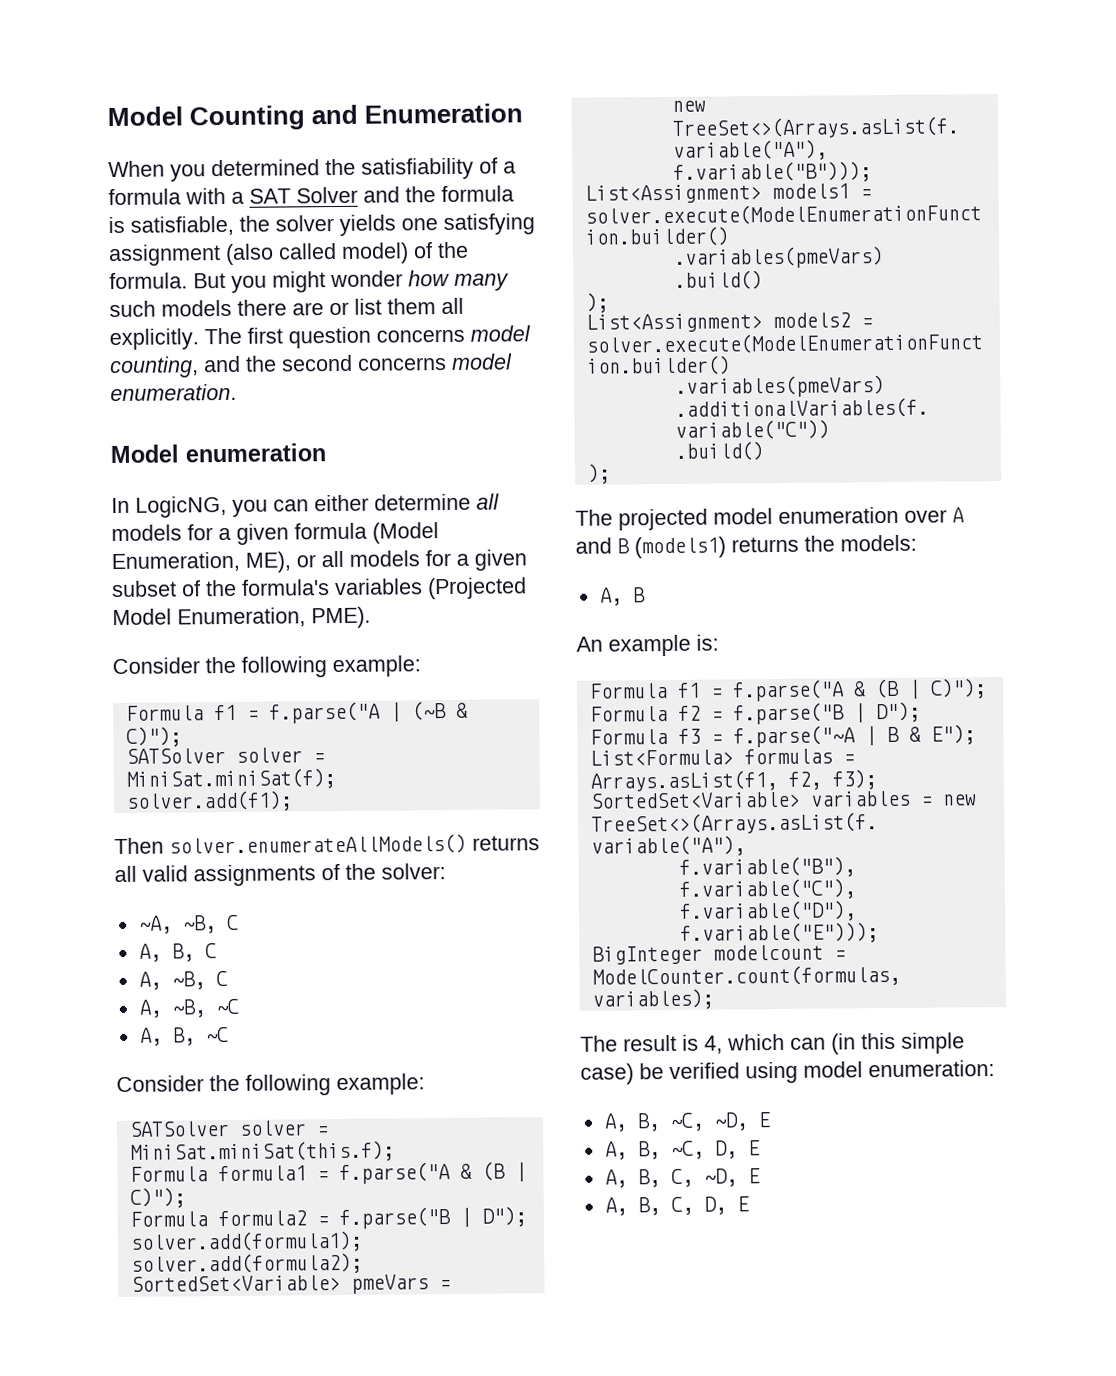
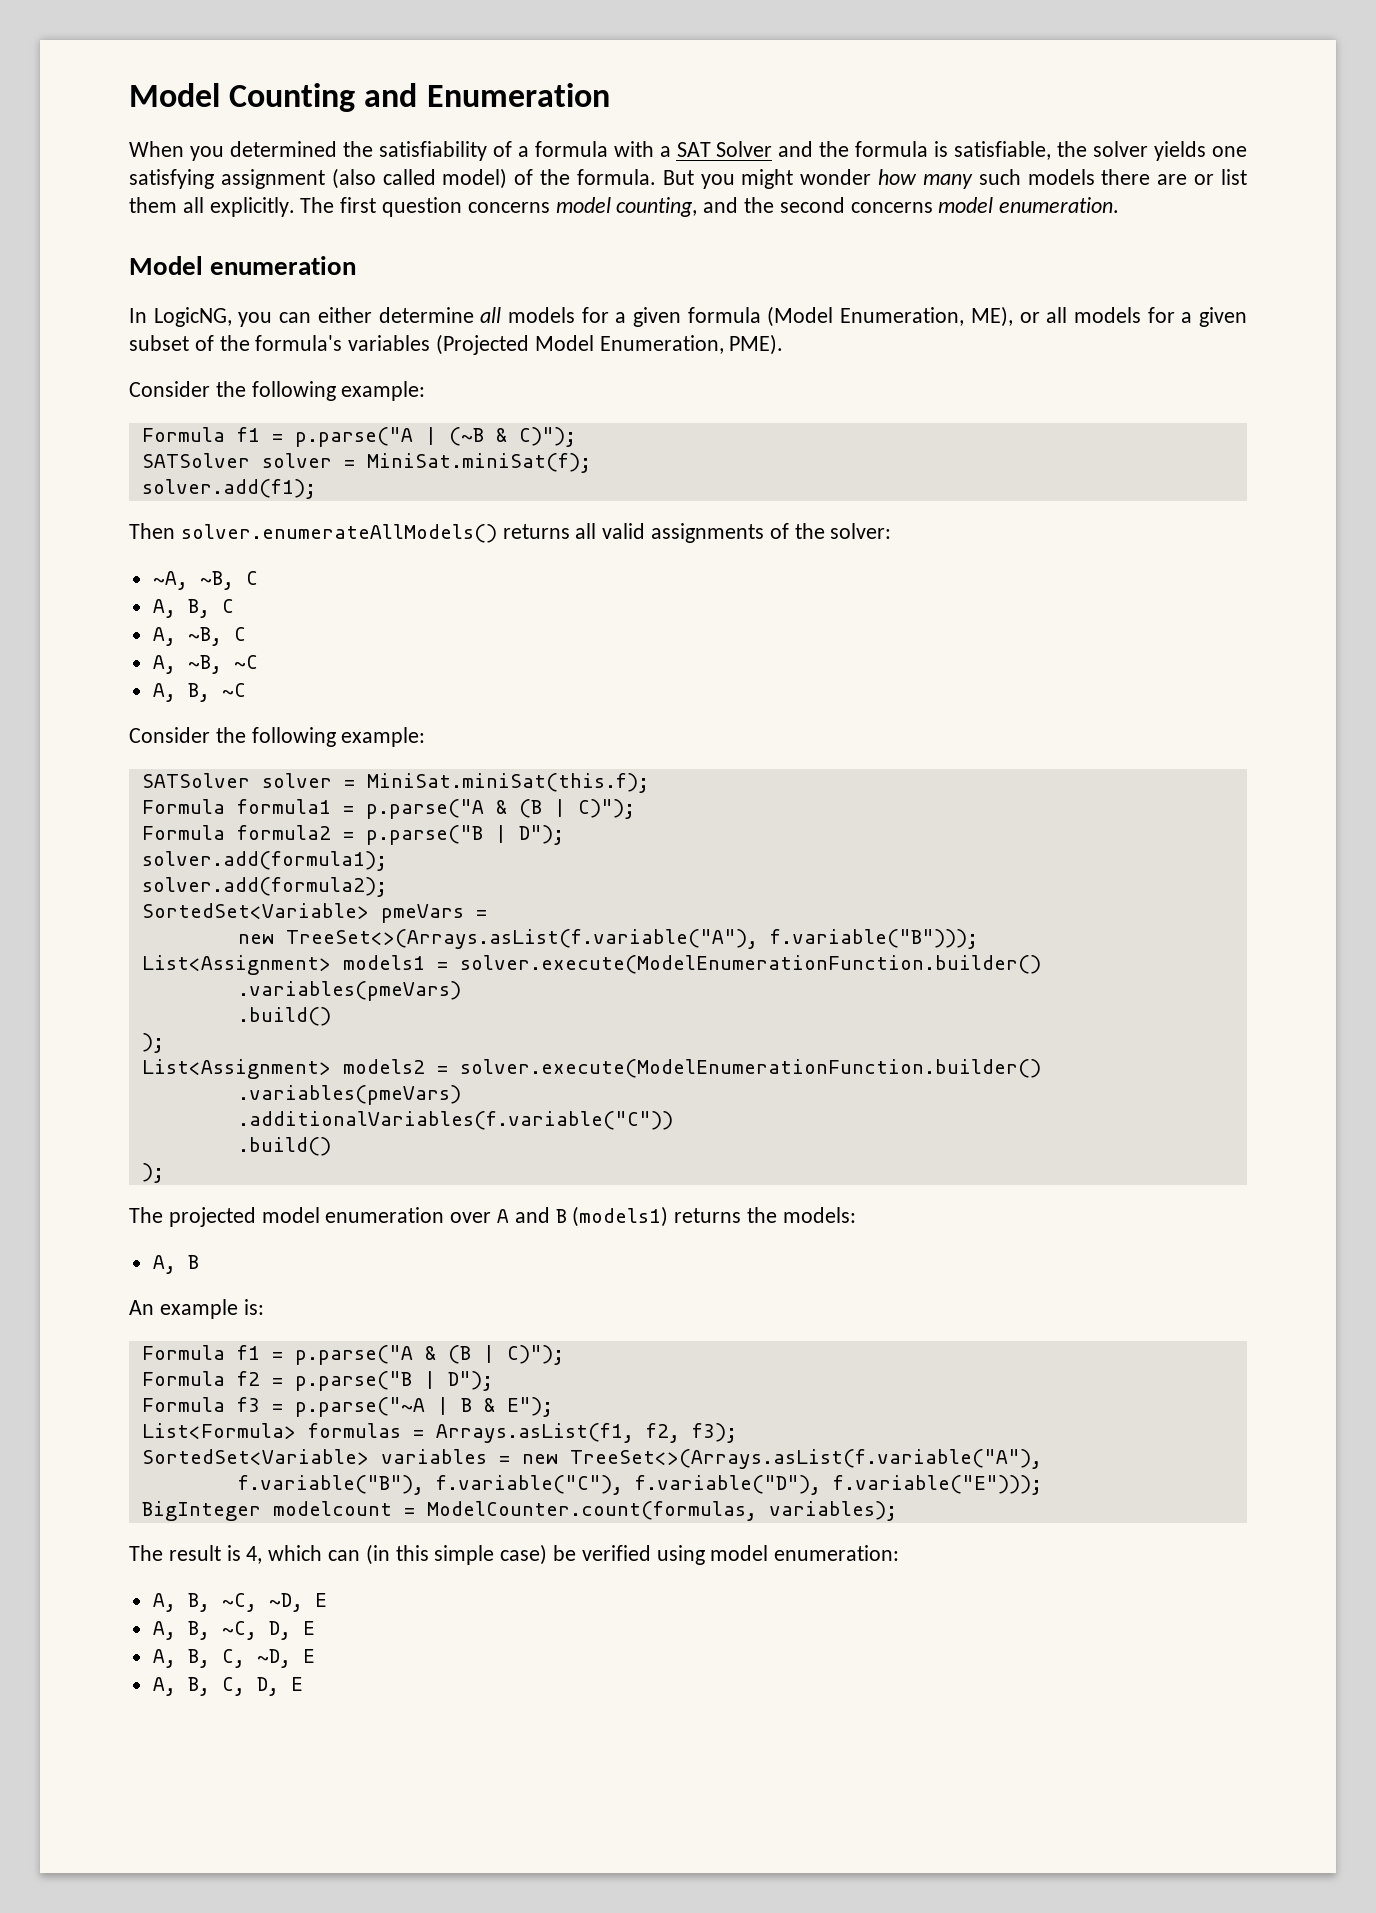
[268,701,380,724] f.parse("A -> [294,427,413,447] p.parse("A
[338,1162,450,1185] f.parse("A -> [365,799,484,819] p.parse("A
[338,1206,451,1230] f.parse("B -> [365,825,483,845] p.parse("B
[731,679,844,702] f.parse("A -> [294,1345,413,1365] p.parse("A
[732,702,845,725] f.parse("B -> [294,1371,412,1391] p.parse("B
[732,725,855,748] f.parse("~A -> [294,1397,425,1417] p.parse("~A

